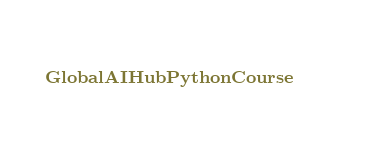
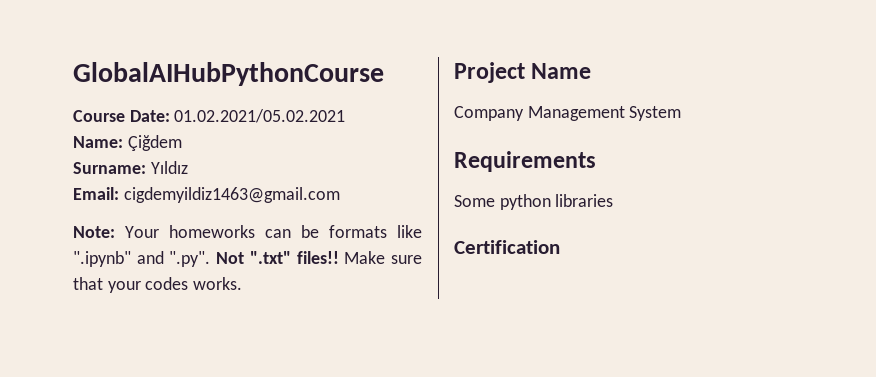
(293, 78) none -> [73,109,346,123] [73,135,182,151] [73,161,188,174] [73,187,340,203] [73,225,422,238] [73,251,423,267] [73,277,243,293] [454,62,592,83] [454,106,682,121] [454,151,596,172] [454,194,614,210] [454,240,560,254] // Course Date: 01.02.2021/05.02.2021 // Name: Çiğdem // Surname: Yıldız // Email: cigdemyildiz1463@gmail.com // Note: Your homeworks can be formats like ".ipynb" and ".py". Not ".txt" files!! Make sure that your codes works. // Project Name // Company Management System // Requirements // Some python libraries // Certification

